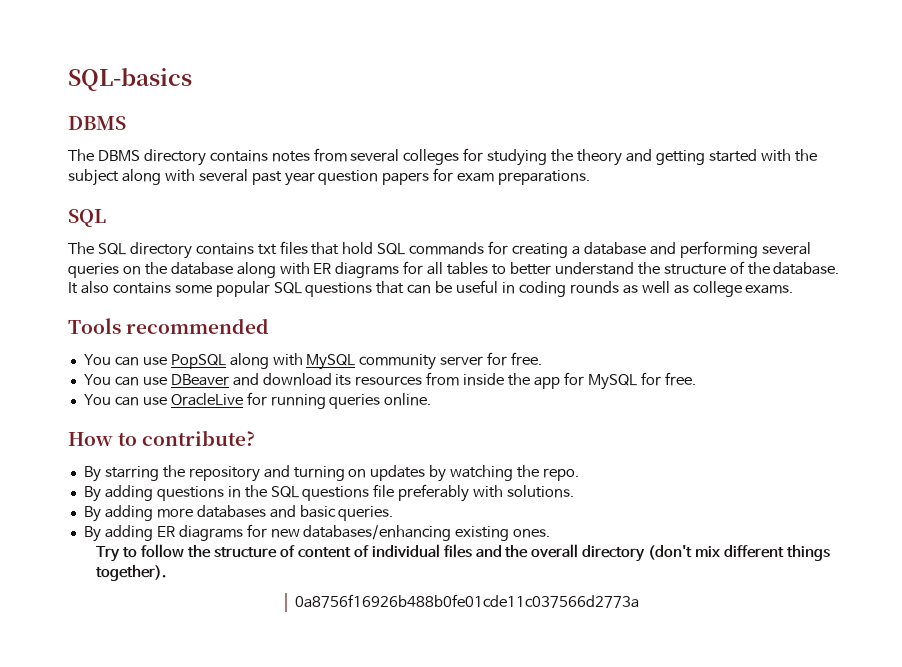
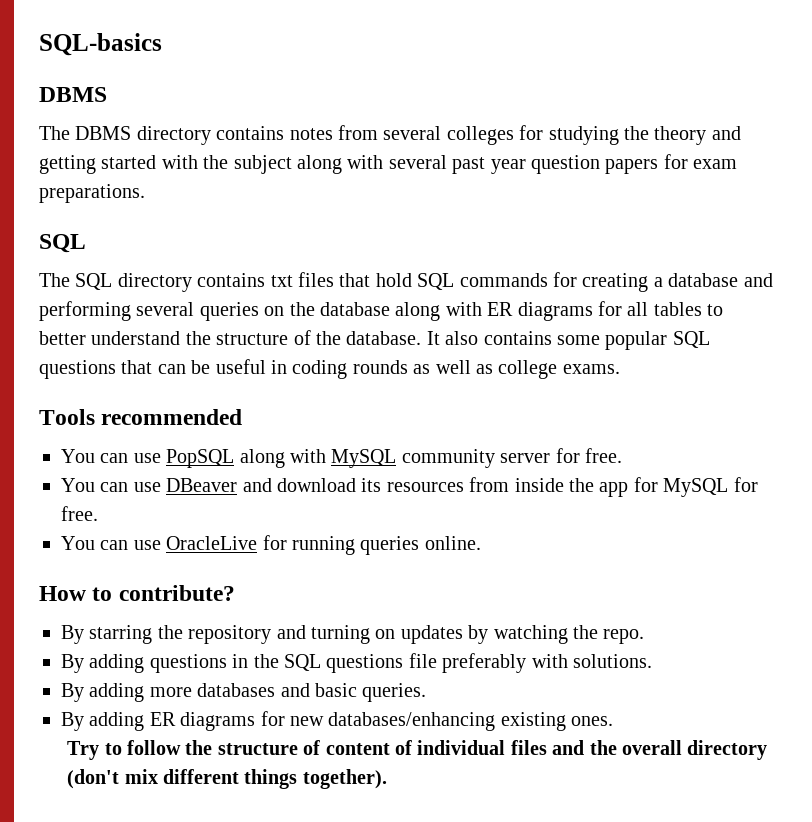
[295,594,640,608] // 0a8756f16926b488b0fe01cde11c037566d2773a -> (387, 779) none

